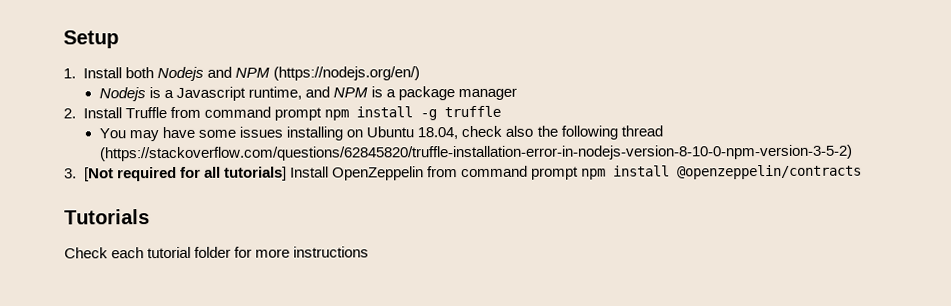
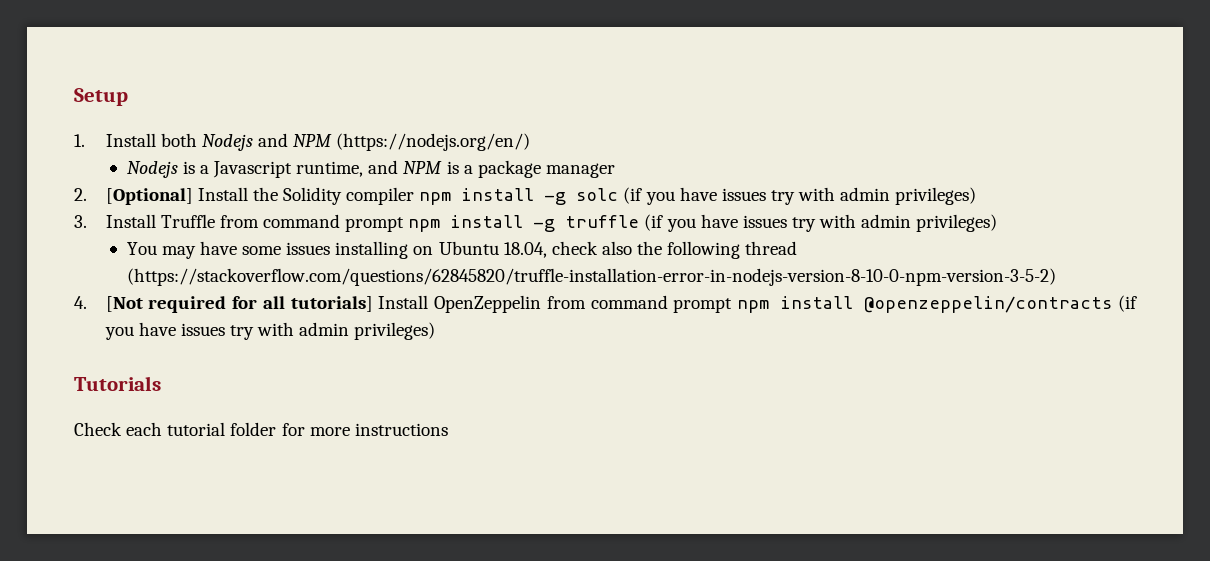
(76, 113) none -> [105,187,977,205] [74,215,87,228] [Optional] Install the Solidity compiler npm install -g solc (if you have issues try with admin privileges) // 3.
(501, 111) none -> [644,214,998,232] (if you have issues try with admin privileges)
[64,168,77,179] 3. -> [74,296,87,309] 4.
(862, 172) none -> [1118,295,1138,312] [104,322,436,340] (if you have issues try with admin privileges)

